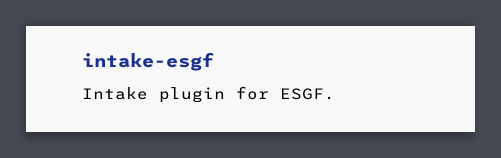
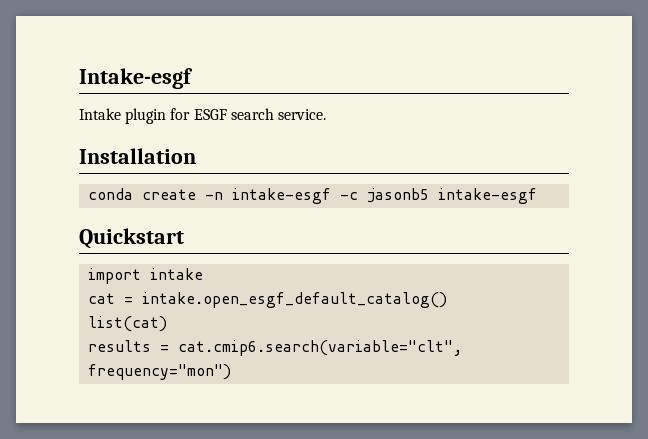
[82,52,214,71] intake-esgf -> [79,68,193,89] Intake-esgf
[280,88,335,100] ESGF. -> [193,108,326,120] [79,148,196,164] [88,188,538,204] [79,228,184,249] [88,268,204,284] [88,292,448,308] [88,316,168,332] [88,340,463,356] [88,364,232,380] ESGF search service. // Installation // conda create -n intake-esgf -c jasonb5 intake-esgf // Quickstart // import intake // cat = intake.open_esgf_default_catalog() // list(cat) // results = cat.cmip6.search(variable="clt", frequency="mon")

